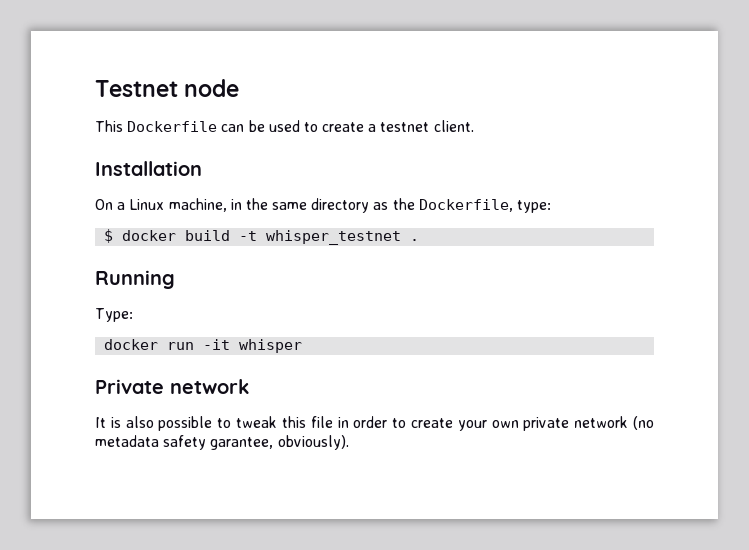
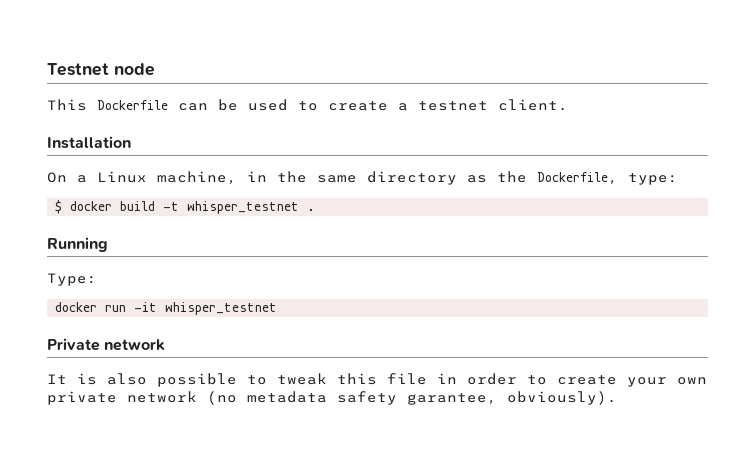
[239,339,303,353] whisper -> [165,302,278,315] whisper_testnet

